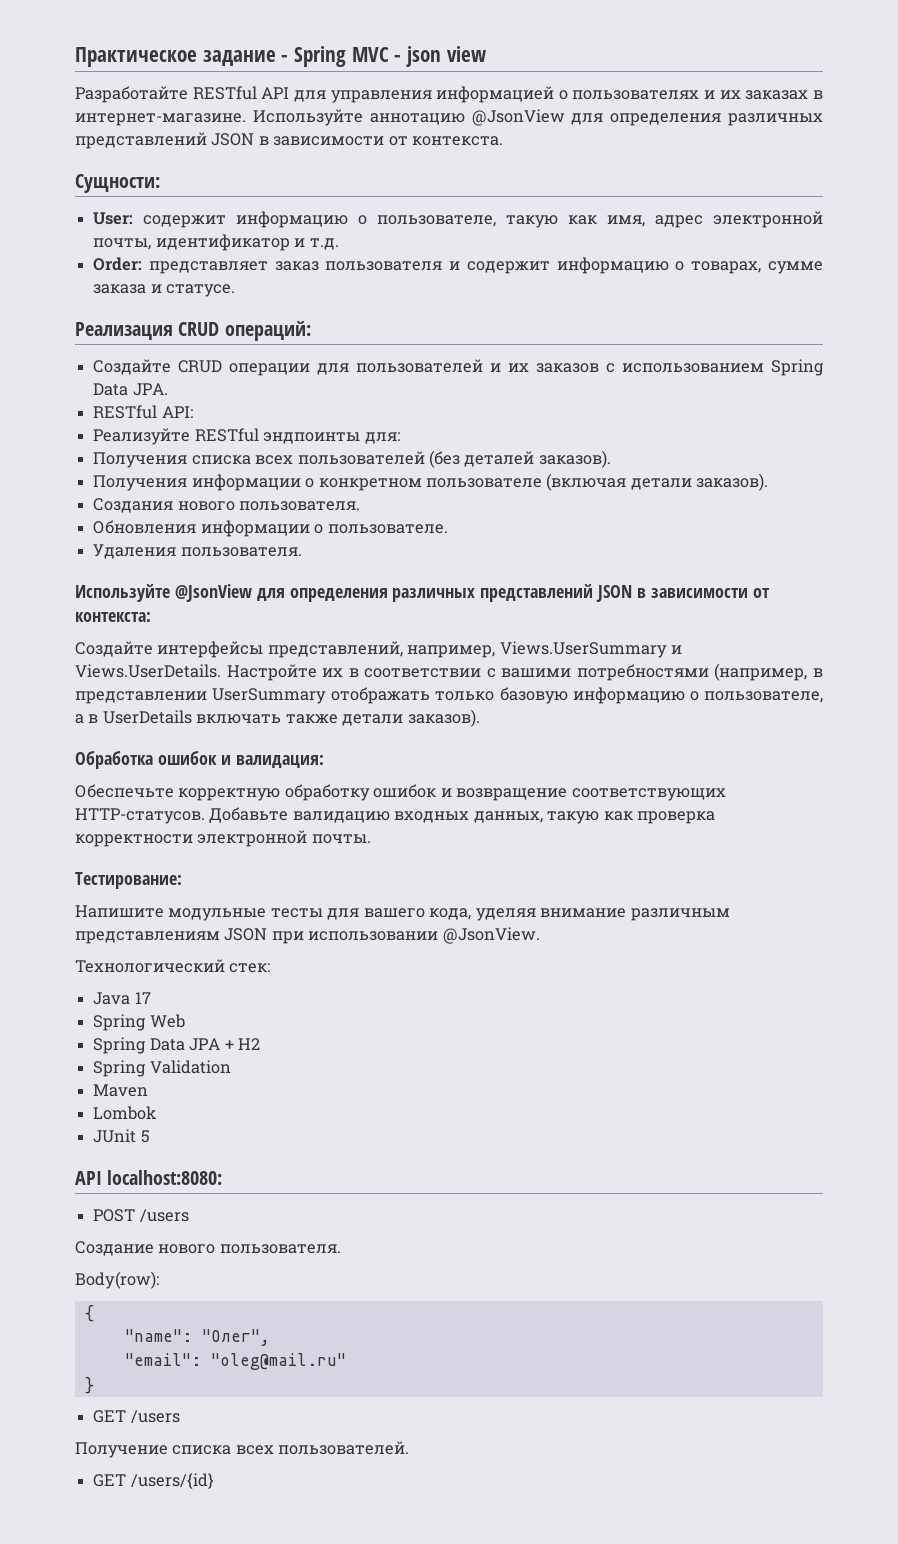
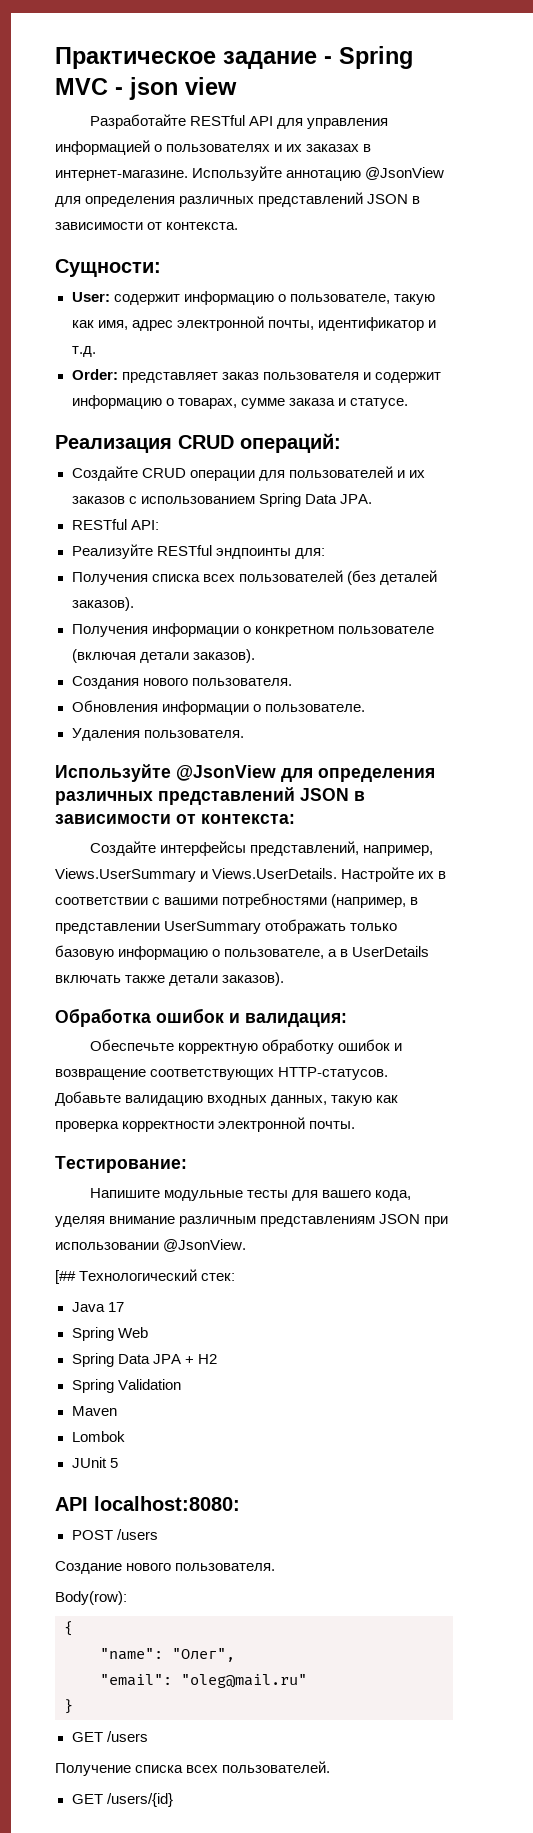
(540, 935) none -> [55,1270,76,1284] [##

